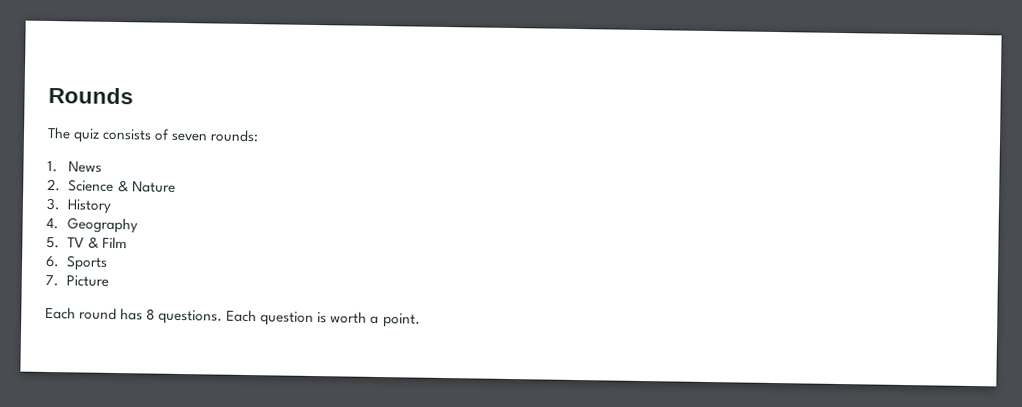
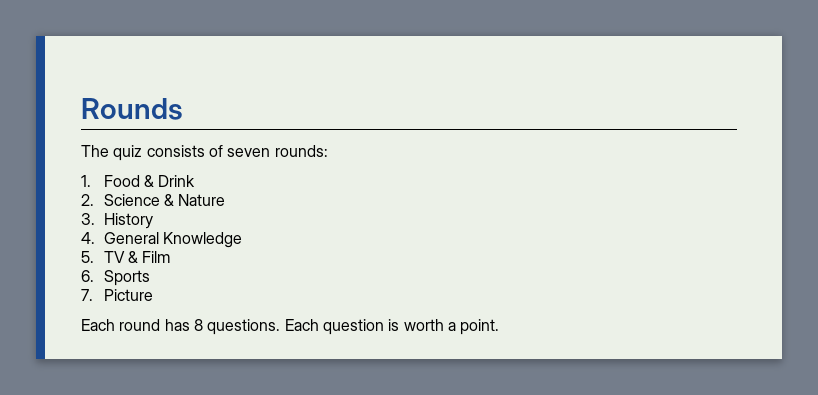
[68,161,103,173] News -> [103,175,196,187] Food & Drink
[67,217,139,234] Geography -> [103,232,243,248] General Knowledge

